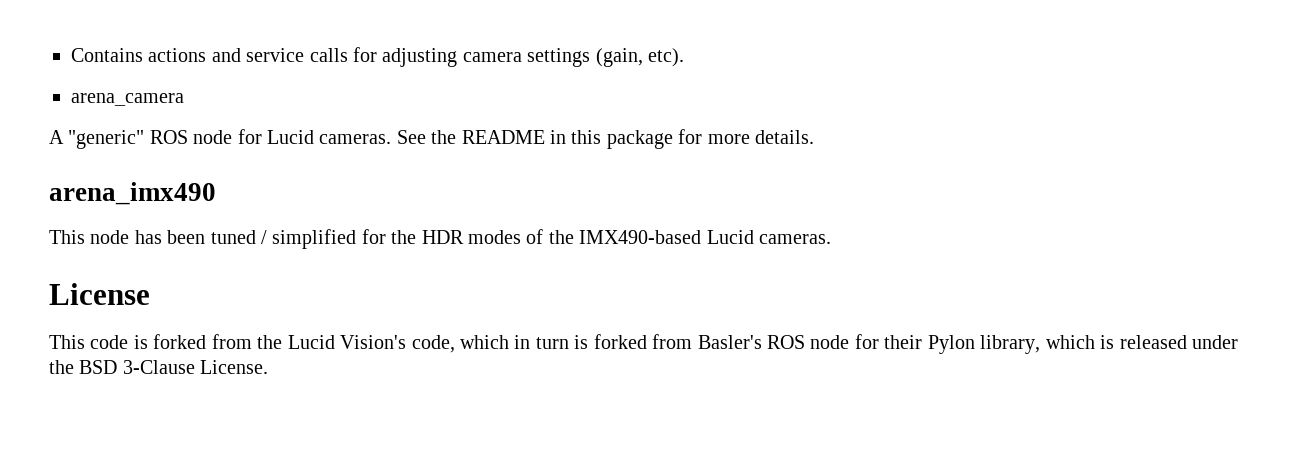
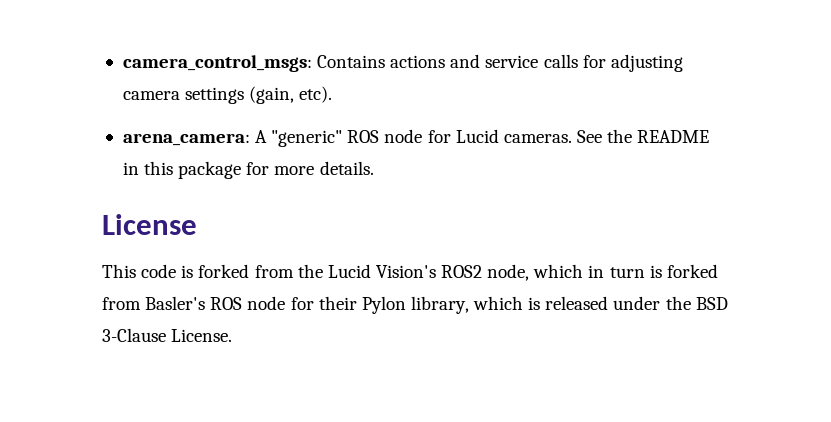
(71, 55) none -> [122,55,312,72] camera_control_msgs:
[71,93,184,106] arena_camera // -> [122,133,250,146] arena_camera:
[49,182,216,205] [49,229,831,249] // arena_imx490 // This node has been tuned / simplified for the HDR modes of the IMX490-based Lucid cameras. -> (374, 168) none
[411,335,455,353] code, -> [441,264,530,281] ROS2 node,

